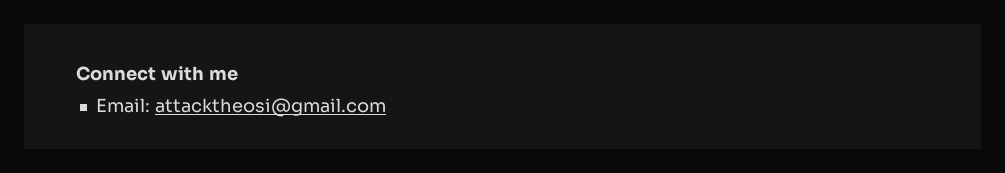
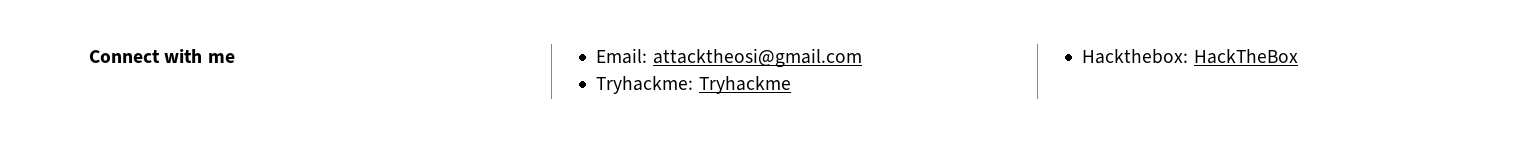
(386, 107) none -> [596,76,791,94] [1082,49,1298,64] // Tryhackme: Tryhackme // Hackthebox: HackTheBox

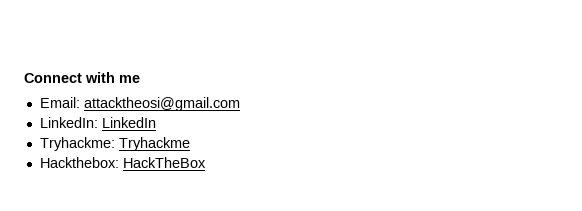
(862, 58) none -> [39,117,156,128] // LinkedIn: LinkedIn

